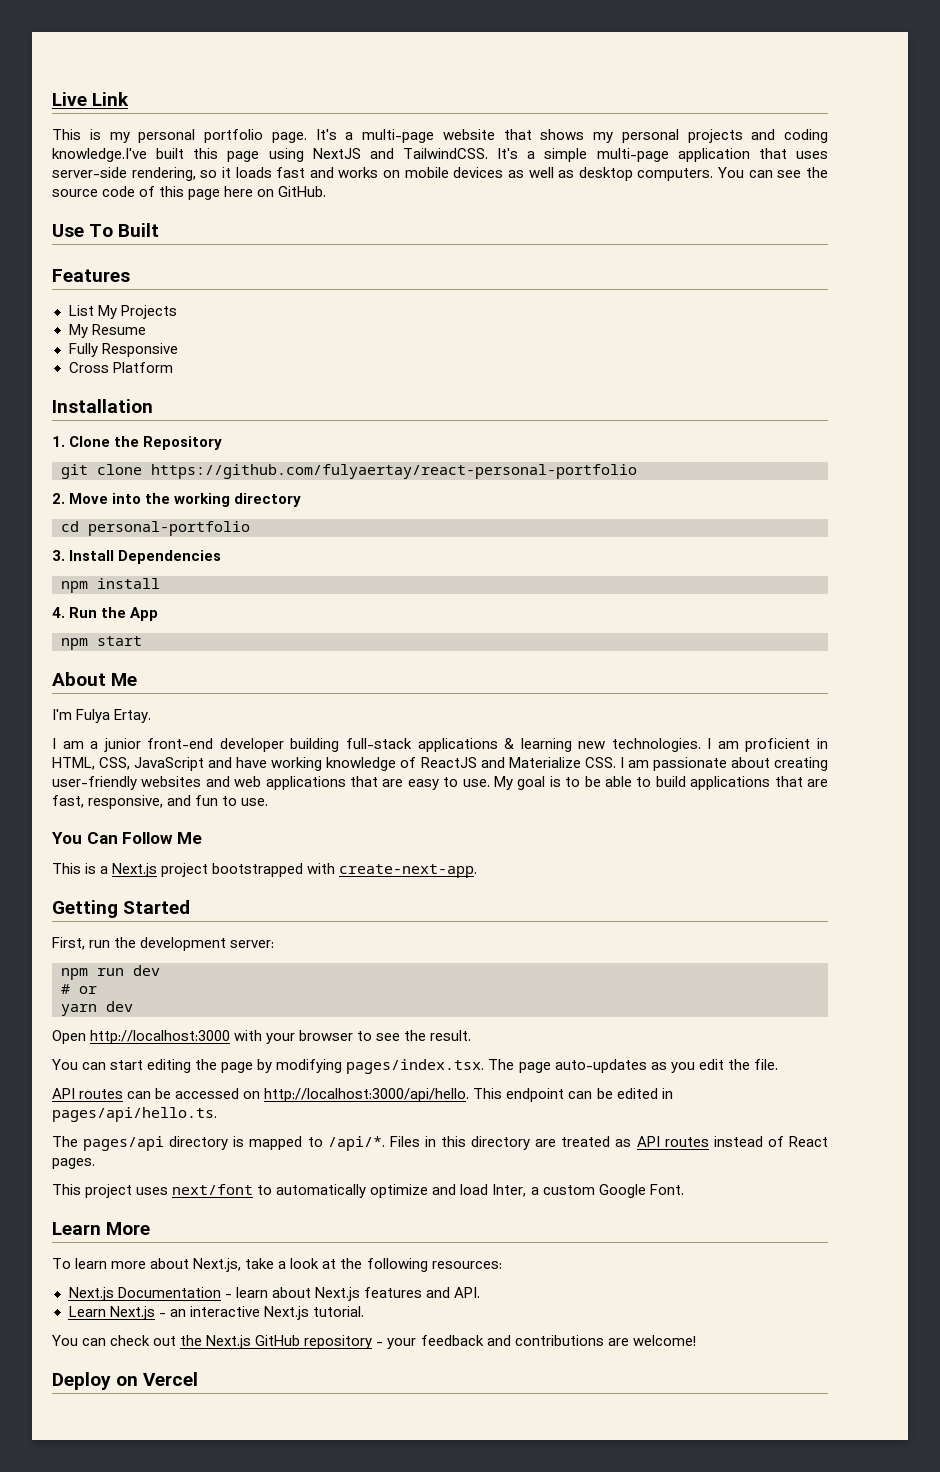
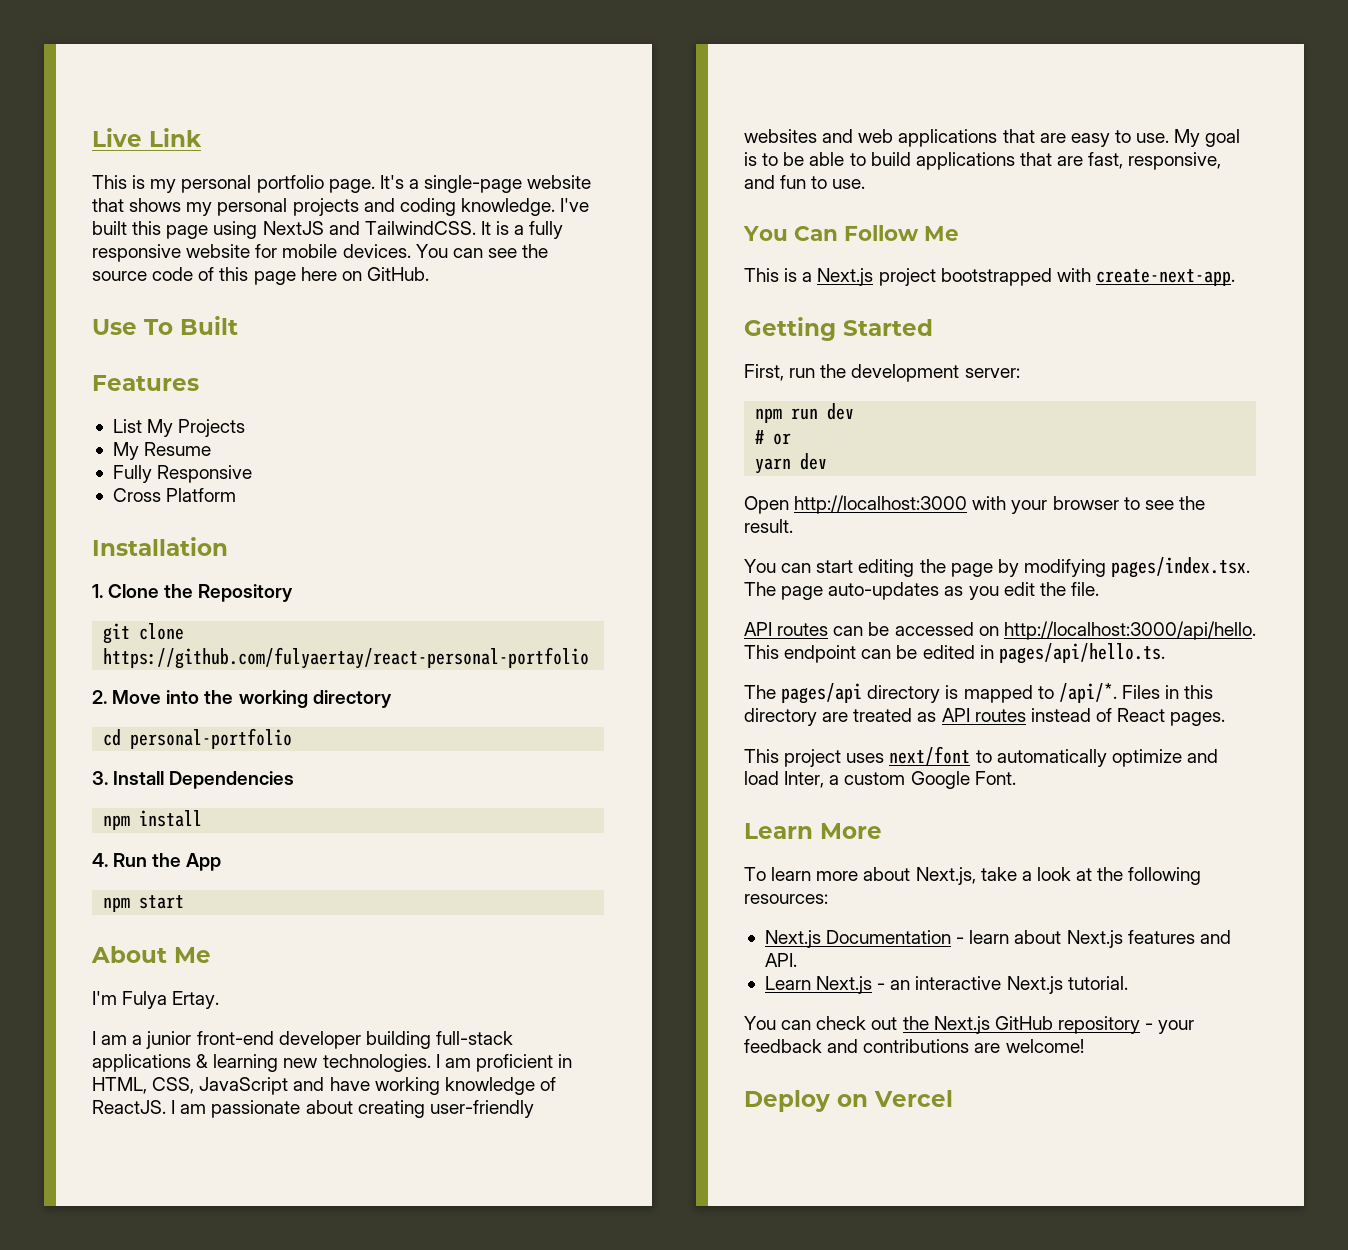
[362,129,434,143] multi-page -> [424,175,523,193] single-page
[52,148,147,162] knowledge.I've -> [460,198,590,216] knowledge. I've
[497,148,828,162] [52,167,714,181] It's a simple multi-page application that uses server-side rendering, so it loads fast and works on mobile devices as well as desktop computers. -> [480,221,564,239] [92,244,411,262] It is a fully responsive website for mobile devices.
[420,757,616,768] ReactJS and Materialize CSS. -> [92,1100,166,1114] ReactJS.

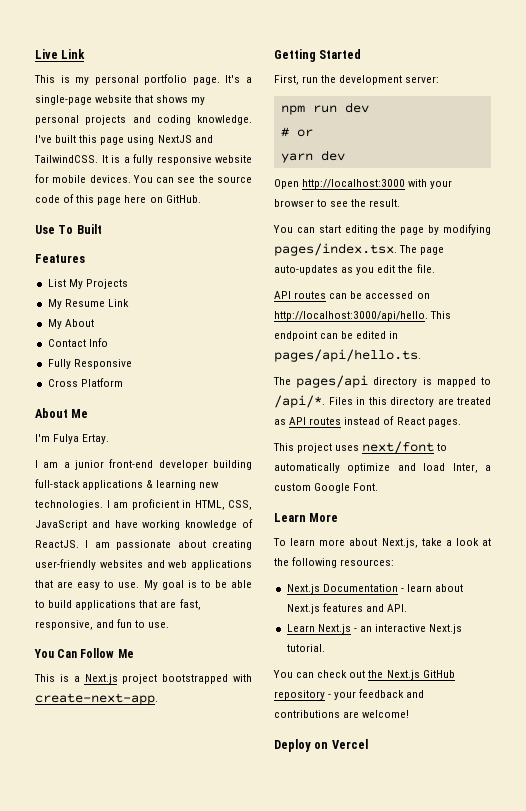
(212, 449) none -> [107,299,129,307] [47,319,94,329] [47,338,108,347] Link // My About // Contact Info
[92,537,228,556] [92,584,294,602] [103,623,185,644] [103,647,590,669] [92,690,392,708] [103,728,293,749] [92,771,295,789] [103,810,203,830] [92,853,222,871] [103,895,185,912] // Installation // 1. Clone the Repository // git clone https://github.com/fulyaertay/react-personal-portfolio // 2. Move into the working directory // cd personal-portfolio // 3. Install Dependencies // npm install // 4. Run the App // npm start -> (123, 382) none

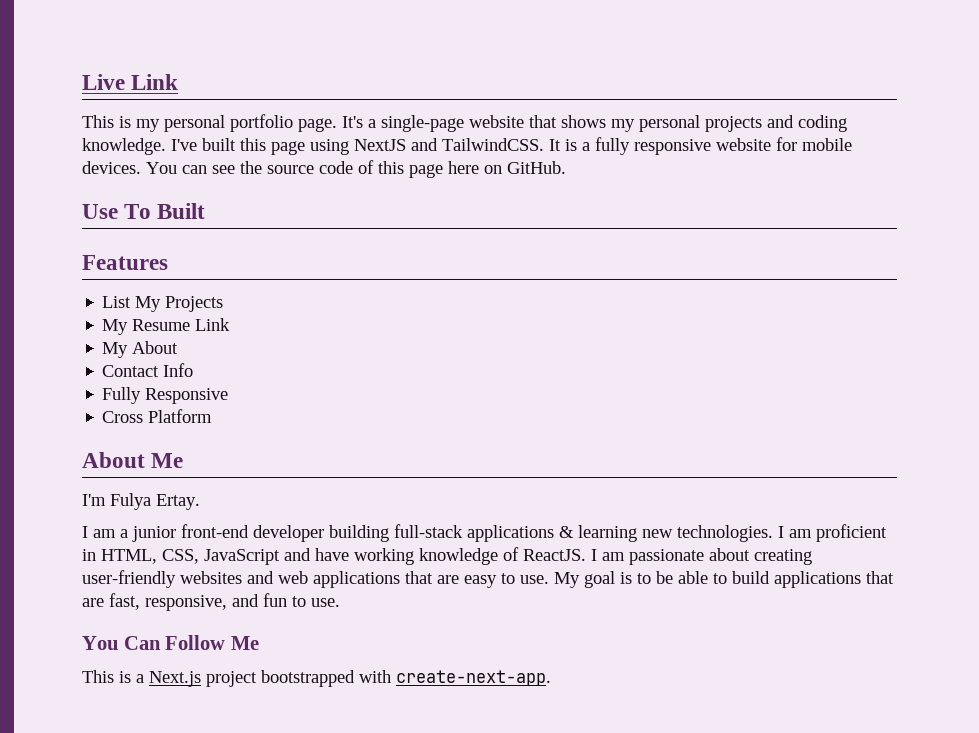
[274,49,362,62] [274,75,440,85] [280,102,369,115] [280,127,313,137] [280,150,345,163] [274,179,453,189] [274,199,401,207] [273,224,491,235] [274,243,445,256] [274,264,435,275] [274,291,430,299] [274,311,452,321] [274,331,399,341] [274,349,421,362] [273,375,491,388] [274,395,491,408] [274,416,461,427] [273,441,448,454] [274,463,491,473] [274,483,379,493] [274,513,339,522] [273,538,491,548] [274,557,395,568] [286,584,464,594] [286,603,407,614] [286,624,463,634] [286,644,325,652] [273,670,455,680] [274,689,425,700] [274,710,410,718] [274,739,368,752] // Getting Started // First, run the development server: // npm run dev // # or // yarn dev // Open http://localhost:3000 with your browser to see the result. // You can start editing the page by modifying pages/index.tsx. The page auto-updates as you edit the file. // API routes can be accessed on http://localhost:3000/api/hello. This endpoint can be edited in pages/api/hello.ts. // The pages/api directory is mapped to /api/*. Files in this directory are treated as API routes instead of React pages. // This project uses next/font to automatically optimize and load Inter, a custom Google Font. // Learn More // To learn more about Next.js, take a look at the following resources: // Next.js Documentation - learn about Next.js features and API. // Learn Next.js - an interactive Next.js tutorial. // You can check out the Next.js GitHub repository - your feedback and contributions are welcome! // Deploy on Vercel -> (551, 678) none

